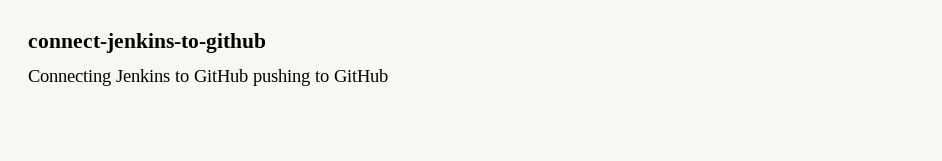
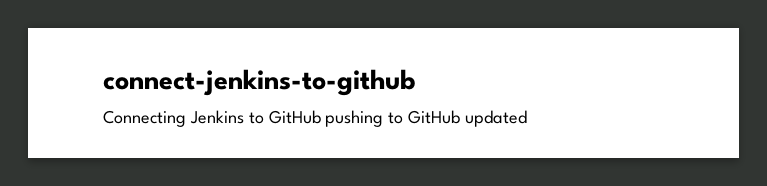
(388, 75) none -> [465,110,528,127] updated

